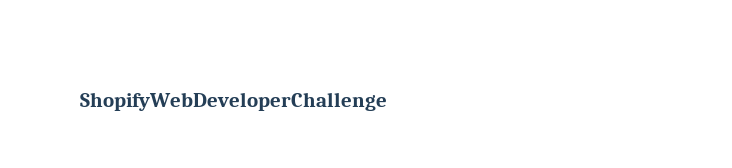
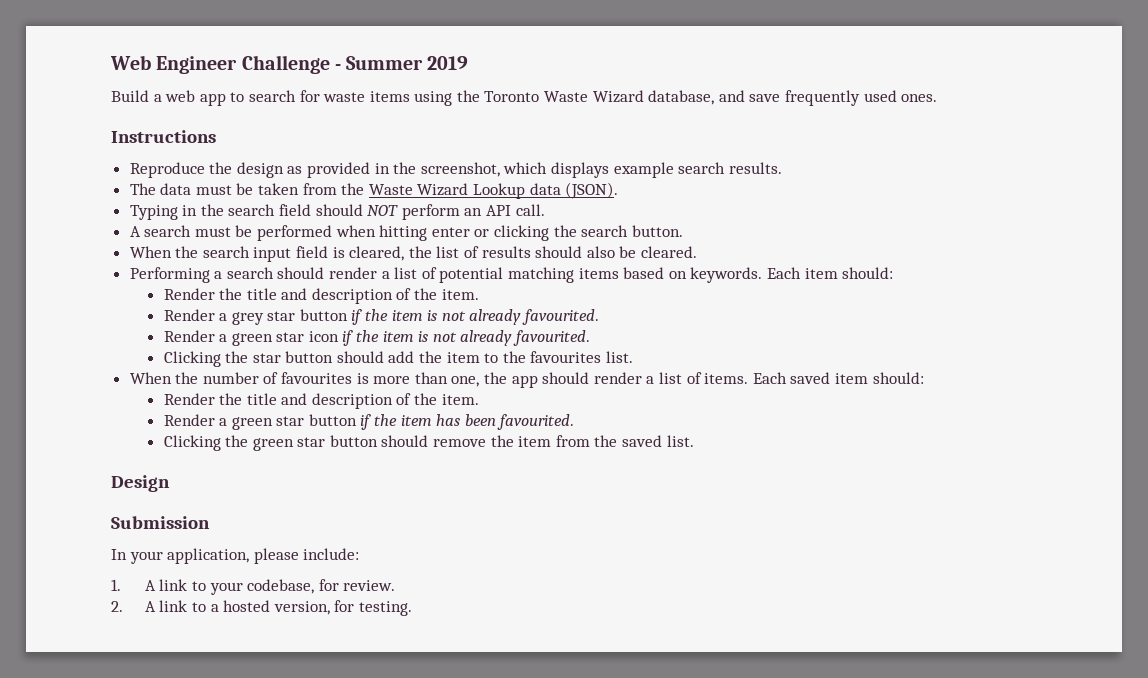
[80,92,387,111] ShopifyWebDeveloperChallenge -> [110,55,469,74] [111,90,938,106] [111,130,216,143] [129,162,782,178] [129,182,619,199] [129,204,545,220] [129,225,683,241] [129,246,697,262] [129,267,894,283] [163,288,479,304] [163,309,599,325] [163,330,590,346] [163,351,633,367] [129,372,924,388] [163,393,479,409] [163,414,575,430] [163,435,694,451] [111,475,170,492] [111,516,210,529] [111,548,360,564] [111,579,396,595] [111,600,412,616] Web Engineer Challenge - Summer 2019 // Build a web app to search for waste items using the Toronto Waste Wizard database, and save frequently used ones. // Instructions // Reproduce the design as provided in the screenshot, which displays example search results. // The data must be taken from the Waste Wizard Lookup data (JSON). // Typing in the search field should NOT perform an API call. // A search must be performed when hitting enter or clicking the search button. // When the search input field is cleared, the list of results should also be cleared. // Performing a search should render a list of potential matching items based on keywords. Each item should: // Render the title and description of the item. // Render a grey star button if the item is not already favourited. // Render a green star icon if the item is not already favourited. // Clicking the star button should add the item to the favourites list. // When the number of favourites is more than one, the app should render a list of items. Each saved item should: // Render the title and description of the item. // Render a green star button if the item has been favourited. // Clicking the green star button should remove the item from the saved list. // Design // Submission // In your application, please include: // 1. A link to your codebase, for review. // 2. A link to a hosted version, for testing.

